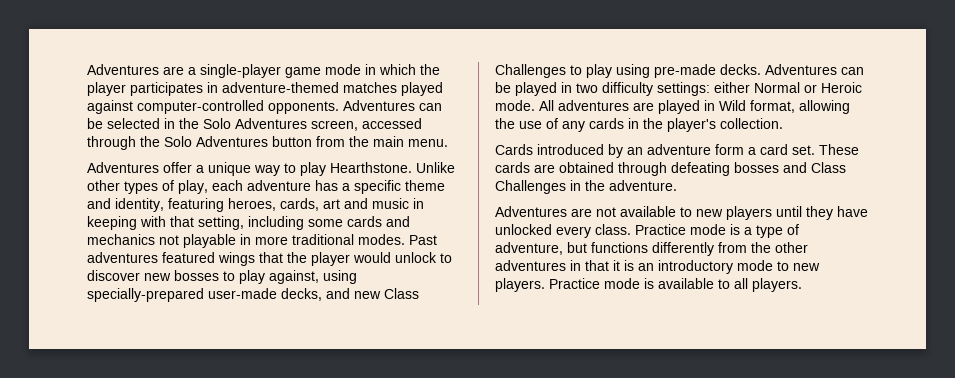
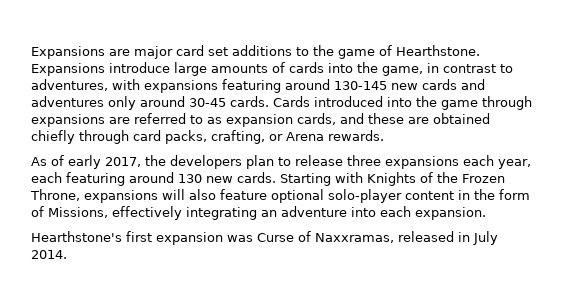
[87,64,440,78] [87,82,443,96] [87,100,442,114] [87,118,422,131] [87,136,448,150] [87,162,455,176] [87,180,445,194] [87,198,424,212] [87,216,410,230] [87,234,437,248] [87,252,452,266] [87,270,357,284] [87,288,419,302] [495,64,864,78] [495,82,862,96] [495,100,850,114] [495,118,783,132] [495,144,859,158] [495,162,846,176] [495,180,677,194] [495,206,868,220] [495,224,799,238] [495,242,808,256] [495,260,820,274] [495,278,802,292] Adventures are a single-player game mode in which the player participates in adventure-themed matches played against computer-controlled opponents. Adventures can be selected in the Solo Adventures screen, accessed through the Solo Adventures button from the main menu. // Adventures offer a unique way to play Hearthstone. Unlike other types of play, each adventure has a specific theme and identity, featuring heroes, cards, art and music in keeping with that setting, including some cards and mechanics not playable in more traditional modes. Past adventures featured wings that the player would unlock to discover new bosses to play against, using specially-prepared user-made decks, and new Class Challenges to play using pre-made decks. Adventures can be played in two difficulty settings: either Normal or Heroic mode. All adventures are played in Wild format, allowing the use of any cards in the player's collection. // Cards introduced by an adventure form a card set. These cards are obtained through defeating bosses and Class Challenges in the adventure. // Adventures are not available to new players until they have unlocked every class. Practice mode is a type of adventure, but functions differently from the other adventures in that it is an introductory mode to new players. Practice mode is available to all players. -> [31,45,480,59] [31,62,513,76] [31,79,485,93] [31,96,532,110] [31,113,490,127] [31,130,384,144] [31,155,531,169] [31,172,505,186] [30,189,530,203] [31,206,486,220] [31,231,498,245] [31,250,67,259] Expansions are major card set additions to the game of Hearthstone. Expansions introduce large amounts of cards into the game, in contrast to adventures, with expansions featuring around 130-145 new cards and adventures only around 30-45 cards. Cards introduced into the game through expansions are referred to as expansion cards, and these are obtained chiefly through card packs, crafting, or Arena rewards. // As of early 2017, the developers plan to release three expansions each year, each featuring around 130 new cards. Starting with Knights of the Frozen Throne, expansions will also feature optional solo-player content in the form of Missions, effectively integrating an adventure into each expansion. // Hearthstone's first expansion was Curse of Naxxramas, released in July 2014.

